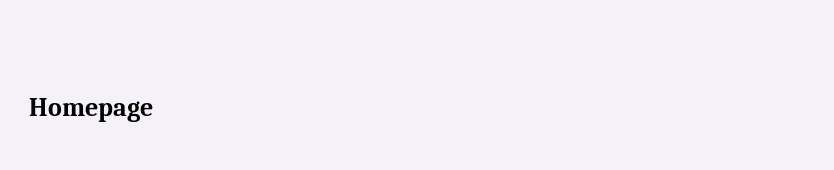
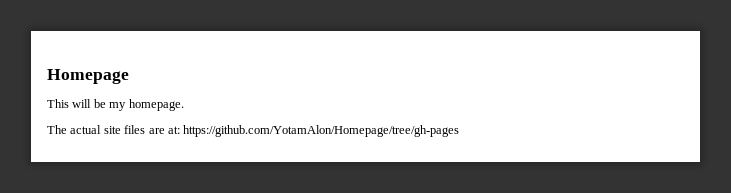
(153, 110) none -> [47,99,184,111] [47,125,460,137] // This will be my homepage. // The actual site files are at: https://github.com/YotamAlon/Homepage/tree/gh-pages

